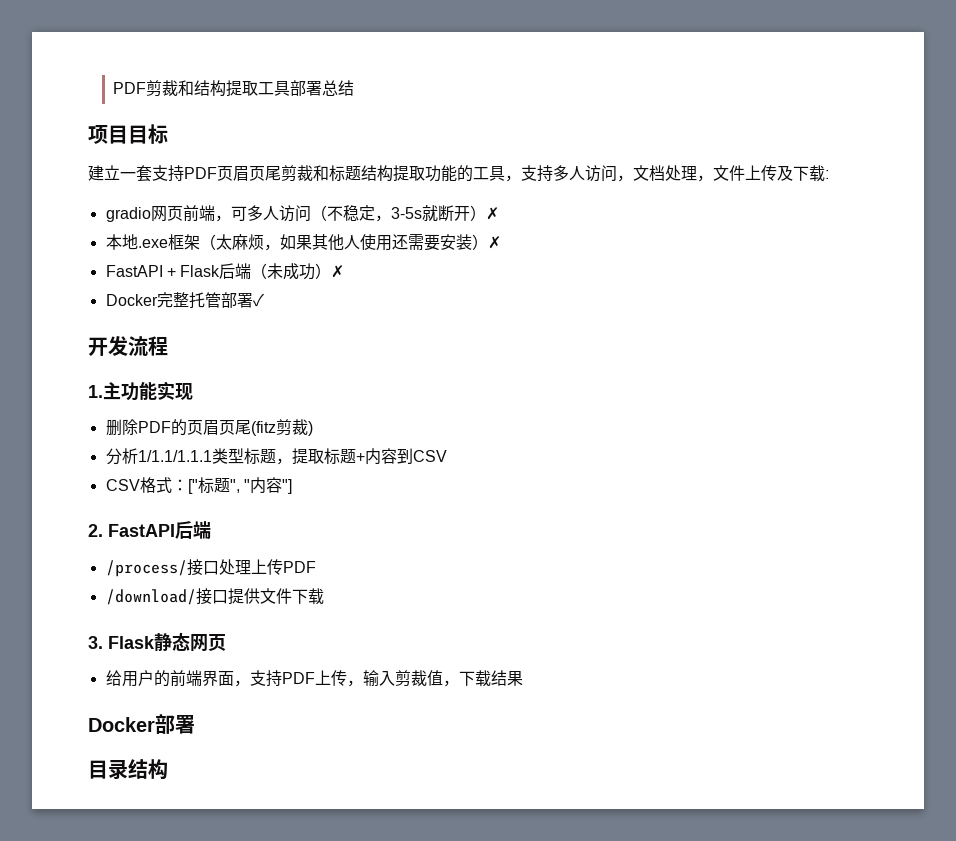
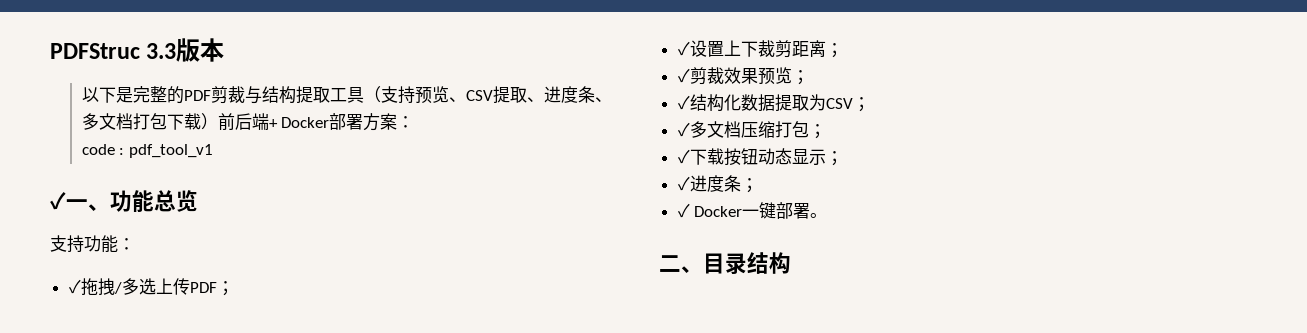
(113, 88) none -> [50,38,225,62] [81,86,184,104] PDFStruc 3.3版本 // 以下是完整的
[178,80,195,96] 和 -> [244,86,262,104] 与
[290,80,355,96] [88,124,168,144] [88,165,829,182] [105,205,499,222] [105,234,501,251] [105,263,345,280] [105,292,264,308] [88,336,168,357] [88,381,193,401] [105,419,313,436] [105,448,447,465] [105,477,292,494] [88,521,211,539] [105,559,316,577] [105,588,324,605] [88,632,226,652] [105,670,523,687] [88,714,195,734] 部署总结 // 项目目标 // 建立一套支持PDF页眉页尾剪裁和标题结构提取功能的工具，支持多人访问，文档处理，文件上传及下载: // gradio网页前端，可多人访问（不稳定，3-5s就断开）✗ // 本地.exe框架（太麻烦，如果其他人使用还需要安装）✗ // FastAPI + Flask后端（未成功）✗ // Docker完整托管部署✓ // 开发流程 // 1.主功能实现 // 删除PDF的页眉页尾(fitz剪裁) // 分析1/1.1/1.1.1类型标题，提取标题+内容到CSV // CSV格式：["标题", "内容"] // 2. FastAPI后端 // /process/接口处理上传PDF // /download/接口提供文件下载 // 3. Flask静态网页 // 给用户的前端界面，支持PDF上传，输入剪裁值，下载结果 // Docker部署 // -> [363,86,612,104] [81,113,415,131] [81,144,213,158] [50,190,198,212] [50,235,135,253] [68,278,234,296] [677,40,843,58] [677,67,809,85] [677,94,870,112] [677,121,826,139] [677,148,843,166] [677,175,758,193] [677,202,828,219] [659,255,703,273] （支持预览、CSV提取、进度条、多文档打包下载）前后端+ Docker部署方案： // code : pdf_tool_v1 // ✓一、功能总览 // 支持功能： // ✓拖拽/多选上传PDF； // ✓设置上下裁剪距离； // ✓剪裁效果预览； // ✓结构化数据提取为CSV； // ✓多文档压缩打包； // ✓下载按钮动态显示； // ✓进度条； // ✓ Docker一键部署。 // 二、

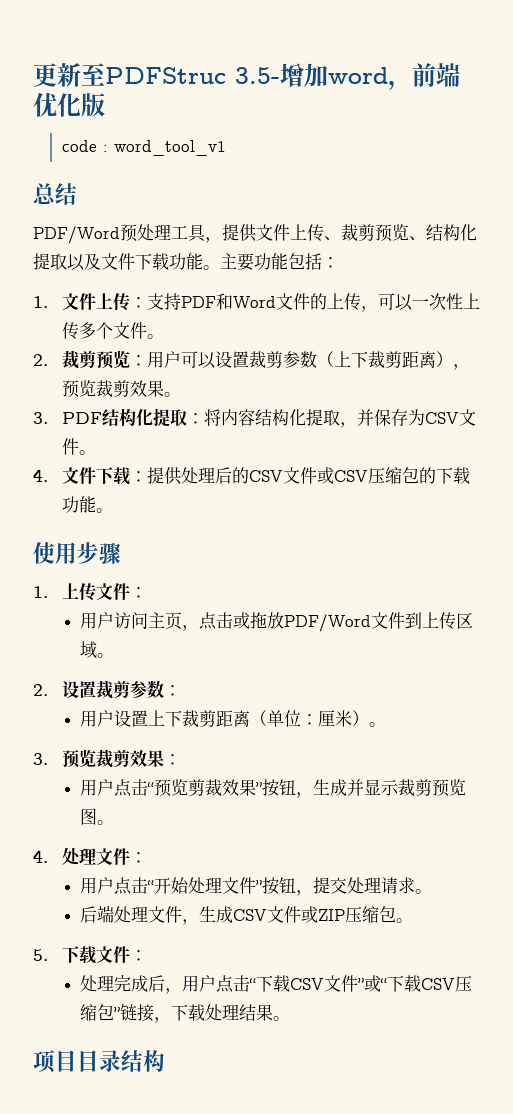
[50,38,225,62] [81,86,612,104] [81,113,415,131] [81,144,213,158] [50,190,198,212] [50,235,135,253] [68,278,234,296] [677,40,843,58] [677,67,809,85] [677,94,870,112] [677,121,826,139] [677,148,843,166] [677,175,758,193] [677,202,828,219] [659,255,703,273] PDFStruc 3.3版本 // 以下是完整的PDF剪裁与结构提取工具（支持预览、CSV提取、进度条、多文档打包下载）前后端+ Docker部署方案： // code : pdf_tool_v1 // ✓一、功能总览 // 支持功能： // ✓拖拽/多选上传PDF； // ✓设置上下裁剪距离； // ✓剪裁效果预览； // ✓结构化数据提取为CSV； // ✓多文档压缩打包； // ✓下载按钮动态显示； // ✓进度条； // ✓ Docker一键部署。 // 二、 -> [33,63,460,90] [33,93,105,117] [61,140,226,156] [33,183,77,205] [33,224,477,244] [33,253,339,271] [33,293,480,312] [61,322,164,340] [33,350,470,370] [61,380,181,398] [33,408,476,428] [61,438,96,455] [33,467,470,485] [61,496,113,513] [33,542,121,564] [33,583,147,601] [80,612,474,632] [80,641,115,659] [33,680,181,699] [80,710,387,728] [33,749,181,768] [80,779,467,798] [80,808,115,825] [33,847,147,865] [80,877,433,896] [80,905,414,925] [33,946,147,964] [80,975,473,994] [80,1004,291,1023] [33,1050,77,1073] 更新至PDFStruc 3.5-增加word，前端优化版 // code : word_tool_v1 // 总结 // PDF/Word预处理工具，提供文件上传、裁剪预览、结构化提取以及文件下载功能。主要功能包括： // 1.文件上传：支持PDF和Word文件的上传，可以一次性上传多个文件。 // 2.裁剪预览：用户可以设置裁剪参数（上下裁剪距离），预览裁剪效果。 // 3. PDF结构化提取：将内容结构化提取，并保存为CSV文件。 // 4.文件下载：提供处理后的CSV文件或CSV压缩包的下载功能。 // 使用步骤 // 1.上传文件： // 用户访问主页，点击或拖放PDF/Word文件到上传区域。 // 2.设置裁剪参数： // 用户设置上下裁剪距离（单位：厘米）。 // 3.预览裁剪效果： // 用户点击“预览剪裁效果”按钮，生成并显示裁剪预览图。 // 4.处理文件： // 用户点击“开始处理文件”按钮，提交处理请求。 // 后端处理文件，生成CSV文件或ZIP压缩包。 // 5.下载文件： // 处理完成后，用户点击“下载CSV文件”或“下载CSV压缩包”链接，下载处理结果。 // 项目

